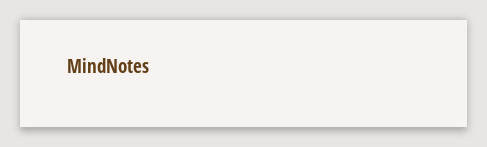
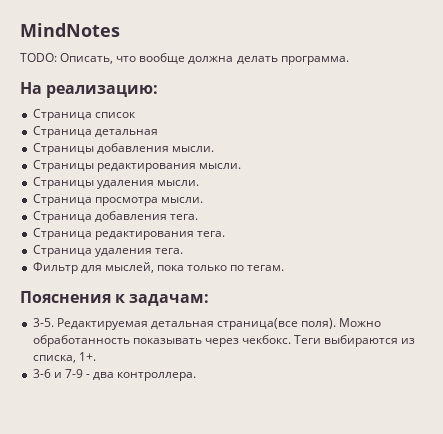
(149, 65) none -> [20,53,349,65] [20,82,159,98] [32,109,136,121] [32,126,158,138] [32,143,214,155] [32,160,241,172] [32,177,199,189] [32,194,203,206] [32,211,198,223] [32,228,225,240] [32,245,183,257] [32,262,285,274] [20,291,210,306] [32,318,382,330] [32,335,416,347] [32,352,96,363] [32,369,197,381] // TODO: Описать, что вообще должна делать программа. // На реализацию: // Страница список // Страница детальная // Страницы добавления мысли. // Страницы редактирования мысли. // Страницы удаления мысли. // Страница просмотра мысли. // Страница добавления тега. // Страница редактирования тега. // Страница удаления тега. // Фильтр для мыслей, пока только по тегам. // Пояснения к задачам: // 3-5. Редактируемая детальная страница(все поля). Можно обработанность показывать через чекбокс. Теги выбираются из списка, 1+. // 3-6 и 7-9 - два контроллера.

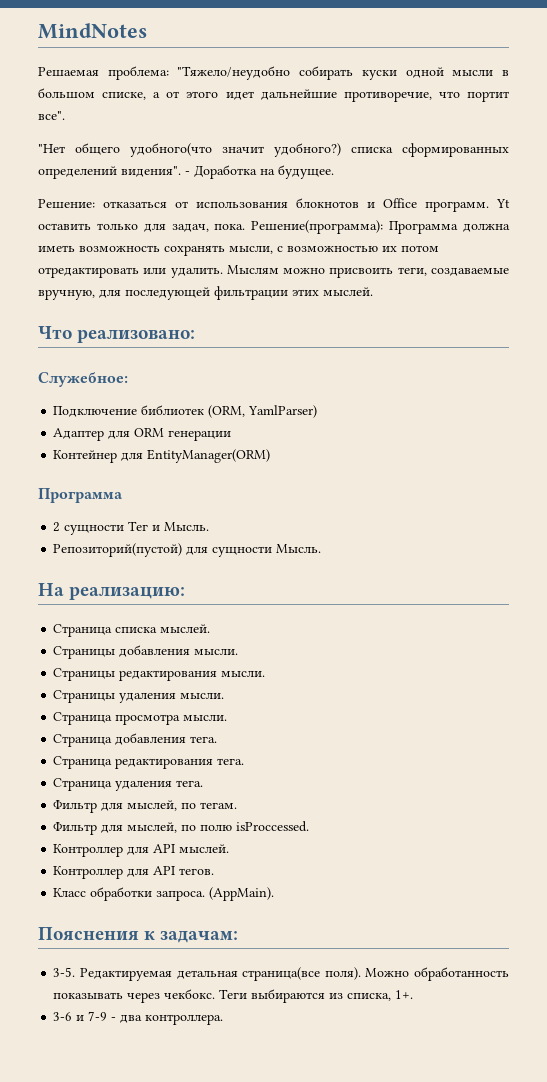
[20,53,349,65] TODO: Описать, что вообще должна делать программа. -> [38,66,510,80] [38,88,509,102] [38,111,65,120] [38,143,509,157] [38,165,334,179] [38,198,510,212] [38,220,510,234] [38,245,439,256] [38,265,509,278] [38,286,373,300] [38,326,196,343] [38,372,128,387] [53,405,318,418] [53,428,232,441] [53,449,271,463] [38,488,123,503] [53,521,210,535] [53,543,322,557] Решаемая проблема: "Тяжело/неудобно собирать куски одной мысли в большом списке, а от этого идет дальнейшие противоречие, что портит все". // "Нет общего удобного(что значит удобного?) списка сформированных определений видения". - Доработка на будущее. // Решение: отказаться от использования блокнотов и Office программ. Yt оставить только для задач, пока. Решение(программа): Программа должна иметь возможность сохранять мысли, с возможностью их потом отредактировать или удалить. Мыслям можно присвоить теги, создаваемые вручную, для последующей фильтрации этих мыслей. // Что реализовано: // Служебное: // Подключение библиотек (ORM, YamlParser) // Адаптер для ORM генерации // Контейнер для EntityManager(ORM) // Программа // 2 сущности Тег и Мысль. // Репозиторий(пустой) для сущности Мысль.
[94,112,136,118] [32,126,158,138] список // Страница детальная -> [115,624,211,633] списка мыслей.
[156,265,228,271] пока только -> (178, 805) none
(285, 268) none -> [53,821,310,835] [53,844,230,857] [53,866,215,879] [53,887,275,901] // Фильтр для мыслей, по полю isProccessed. // Контроллер для API мыслей. // Контроллер для API тегов. // Класс обработки запроса. (AppMain).

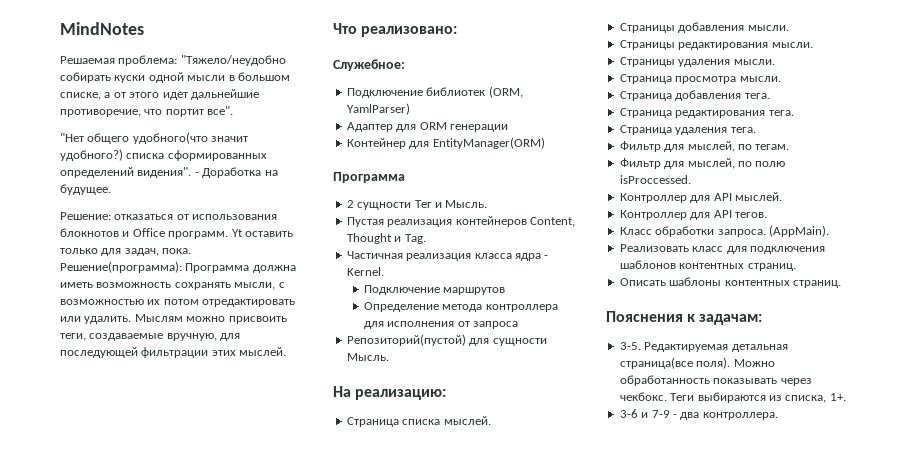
(210, 526) none -> [346,216,575,227] [346,233,426,244] [346,251,549,261] [346,267,384,276] [364,285,506,295] [364,302,558,312] [364,321,519,329] // Пустая реализация контейнеров Content, Thought и Tag. // Частичная реализация класса ядра - Kernel. // Подключение маршрутов // Определение метода контроллера для исполнения от запроса
(275, 894) none -> [619,244,825,254] [619,260,796,271] [619,277,841,288] // Реализовать класс для подключения шаблонов контентных страниц. // Описать шаблоны контентных страниц.

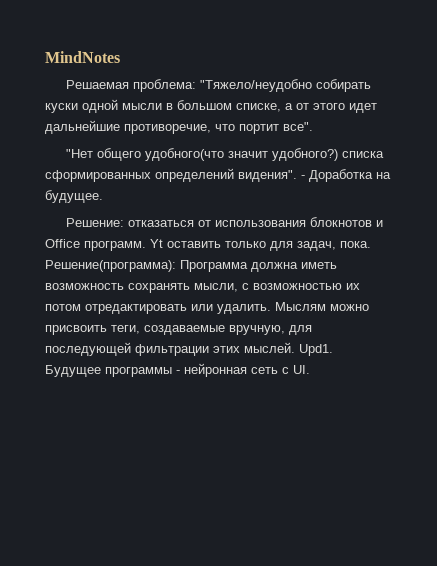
[333,23,458,37] [333,59,405,71] [346,86,523,98] [346,103,410,115] [346,122,508,132] [346,137,545,149] [333,172,405,183] [346,200,488,210] [346,216,575,227] [346,233,426,244] [346,251,549,261] [346,267,384,276] [364,285,506,295] [364,302,558,312] [364,321,519,329] [346,334,547,346] [346,353,389,361] [333,386,447,400] [346,416,491,427] [619,22,789,33] [619,40,813,50] [619,57,775,67] [619,74,781,84] [619,90,770,101] [619,108,794,118] [619,125,756,135] [619,141,790,152] [619,158,786,169] [619,175,691,184] [619,192,782,203] [619,210,767,220] [619,225,829,237] [619,244,825,254] [619,260,796,271] [619,277,841,288] [606,311,763,325] [619,342,788,352] [619,357,775,369] [619,375,812,386] [619,392,846,403] [619,409,778,420] // Что реализовано: // Служебное: // Подключение библиотек (ORM, YamlParser) // Адаптер для ORM генерации // Контейнер для EntityManager(ORM) // Программа // 2 сущности Тег и Мысль. // Пустая реализация контейнеров Content, Thought и Tag. // Частичная реализация класса ядра - Kernel. // Подключение маршрутов // Определение метода контроллера для исполнения от запроса // Репозиторий(пустой) для сущности Мысль. // На реализацию: // Страница списка мыслей. // Страницы добавления мысли. // Страницы редактирования мысли. // Страницы удаления мысли. // Страница просмотра мысли. // Страница добавления тега. // Страница редактирования тега. // Страница удаления тега. // Фильтр для мыслей, по тегам. // Фильтр для мыслей, по полю isProccessed. // Контроллер для API мыслей. // Контроллер для API тегов. // Класс обработки запроса. (AppMain). // Реализовать класс для подключения шаблонов контентных страниц. // Описать шаблоны контентных страниц. // Пояснения к задачам: // 3-5. Редактируемая детальная страница(все поля). Можно обработанность показывать через чекбокс. Теги выбираются из списка, 1+. // 3-6 и 7-9 - два контроллера. -> [299,344,333,356] [45,363,310,377] Upd1. Будущее программы - нейронная сеть с UI.

